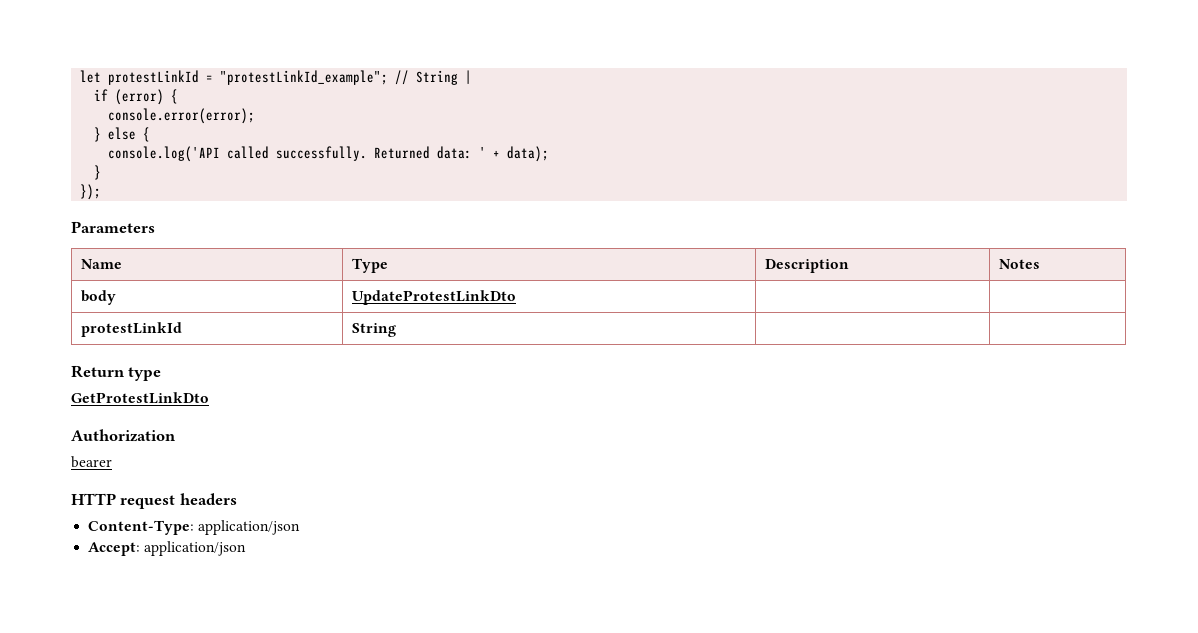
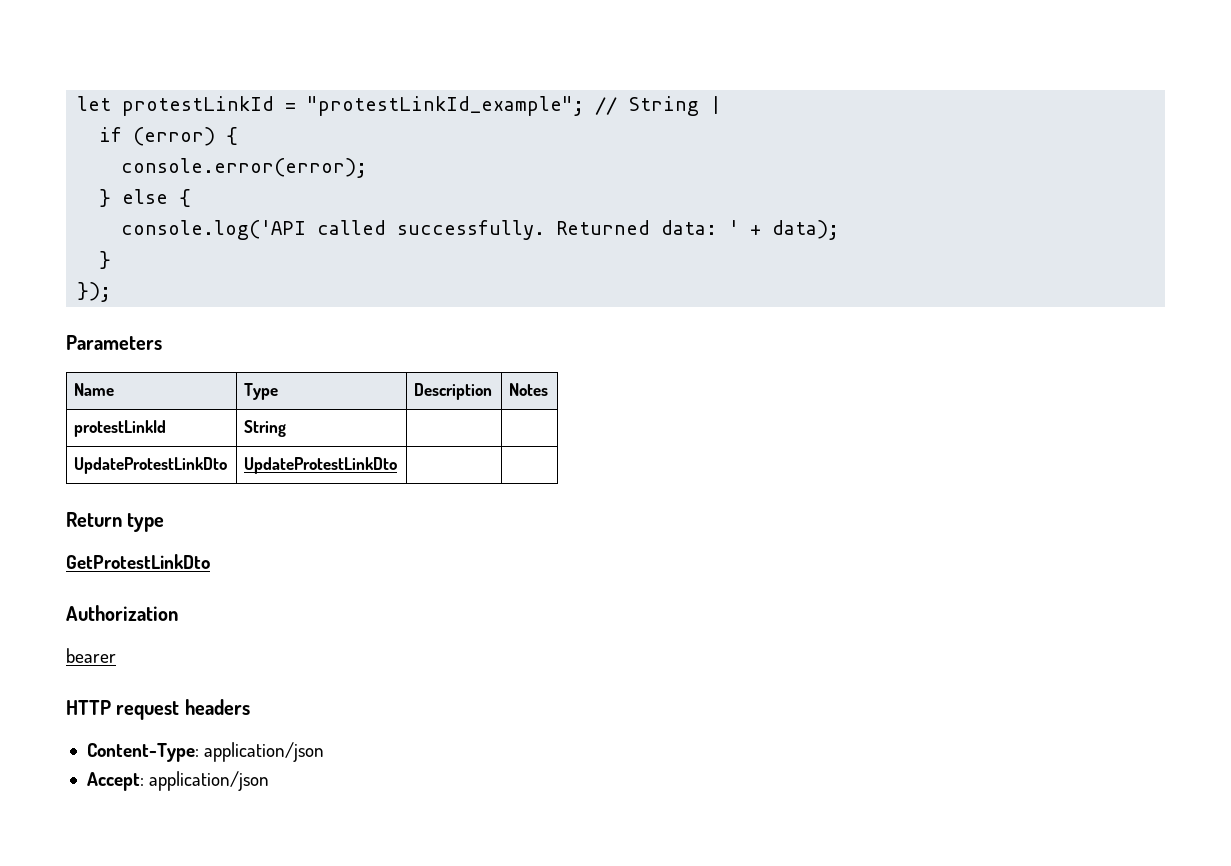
[80,290,116,305] [351,290,516,305] [80,322,182,337] [351,323,396,337] body | UpdateProtestLinkDto | | // protestLinkId | String -> [74,420,167,437] [244,420,287,437] [74,457,228,474] [244,457,398,474] protestLinkId | String | | // UpdateProtestLinkDto | UpdateProtestLinkDto

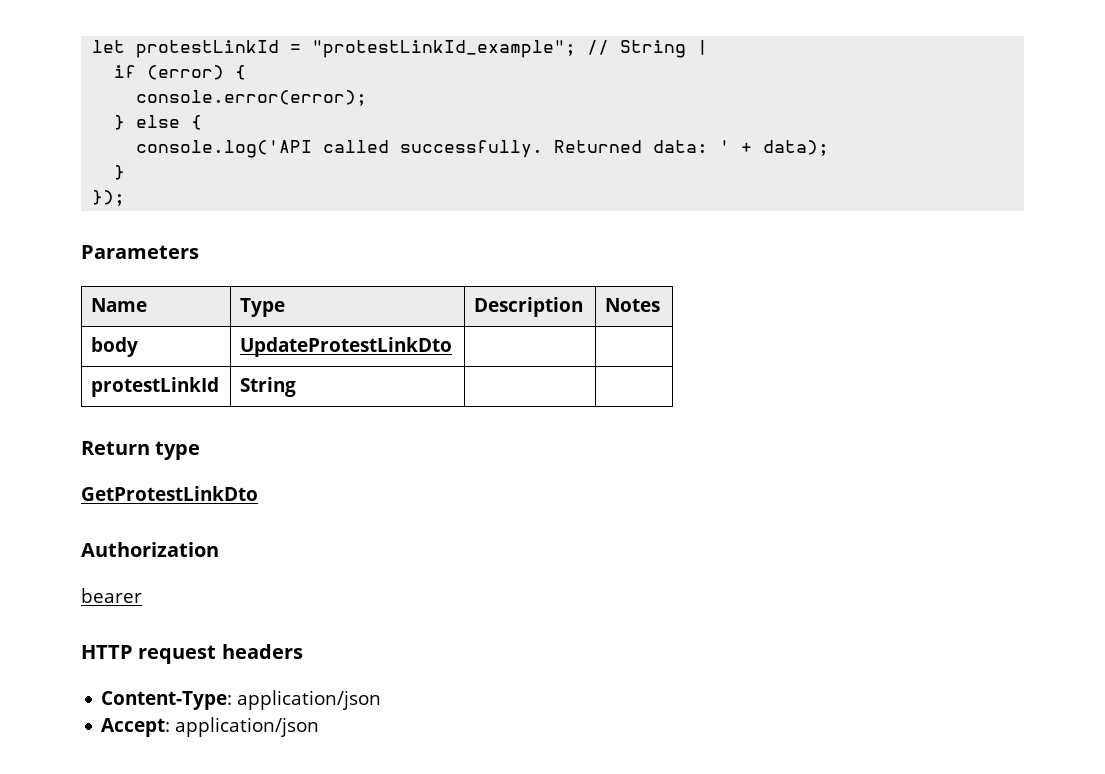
(549, 389) none -> [91,337,139,357] [240,337,453,357] // body | UpdateProtestLinkDto | |
[74,457,228,474] [244,457,398,474] // UpdateProtestLinkDto | UpdateProtestLinkDto | | -> (297, 387) none

